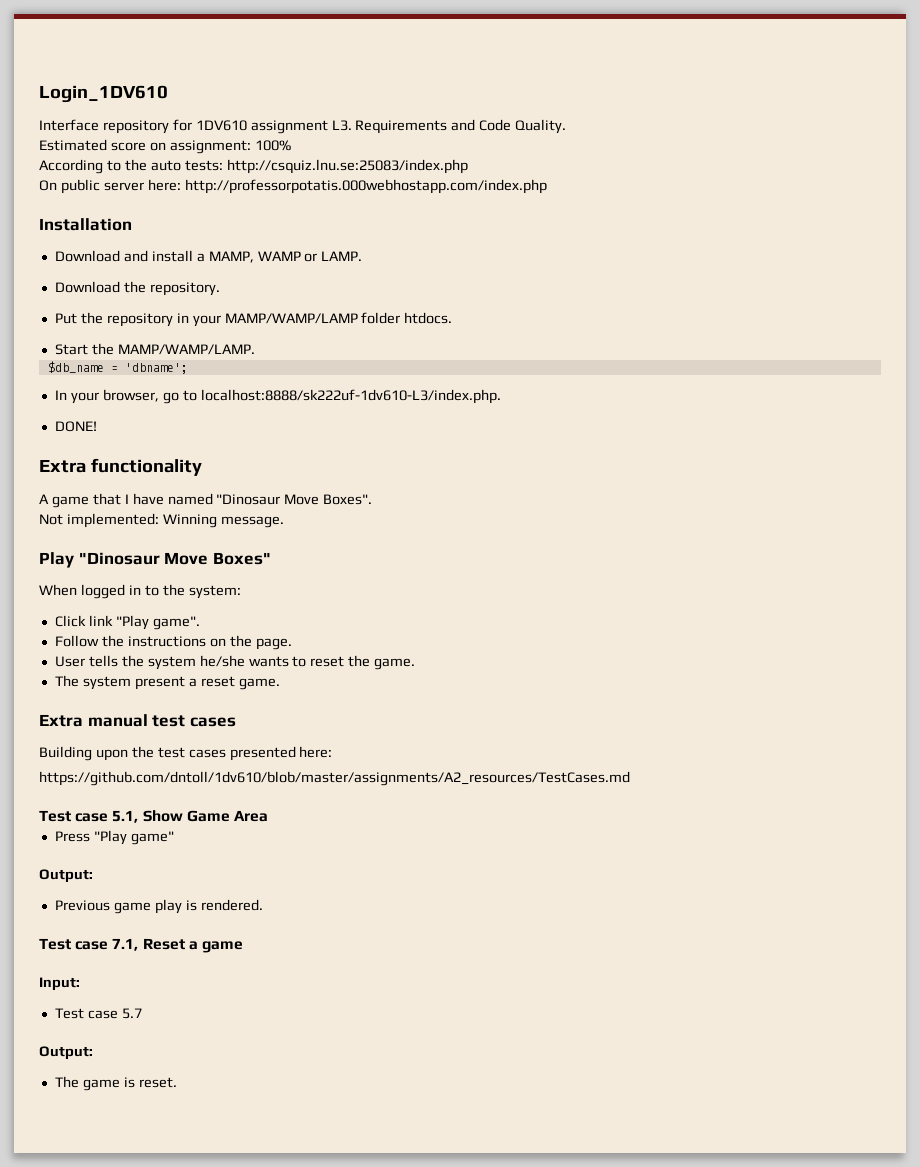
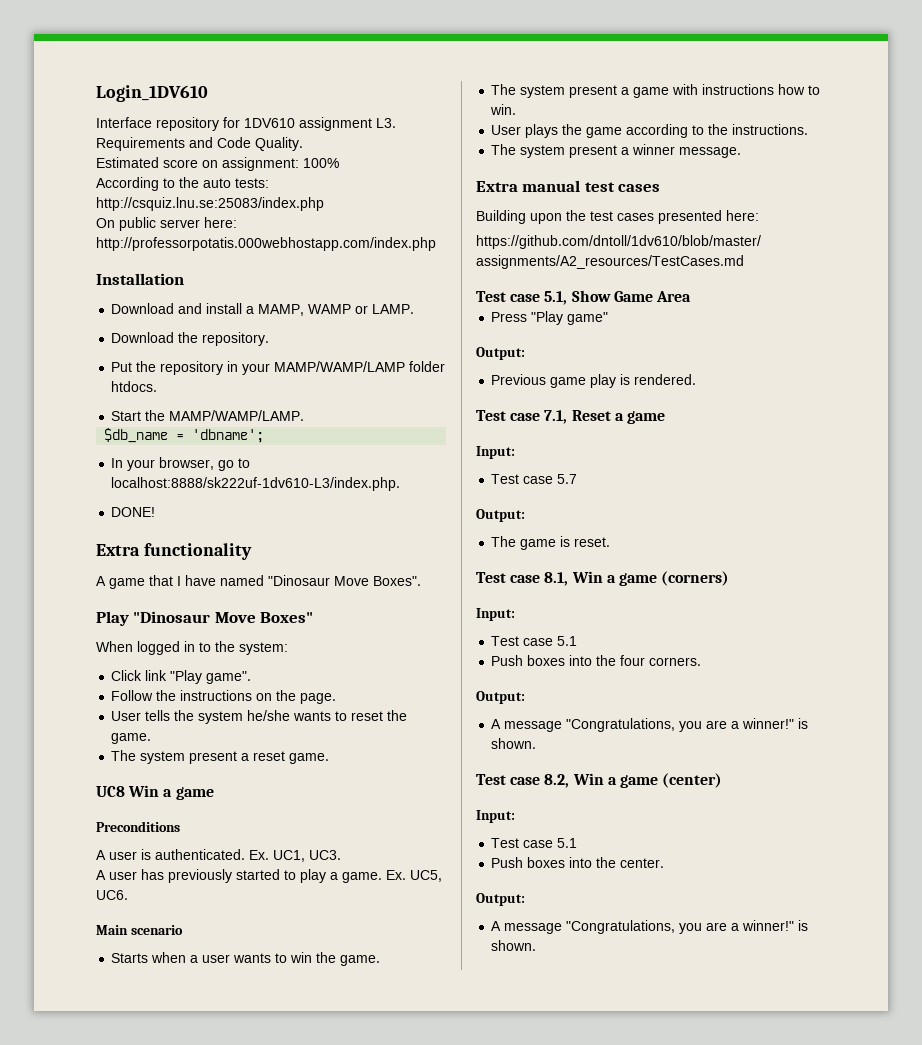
[39,513,284,528] // Not implemented: Winning message. -> (421, 581) none
(280, 684) none -> [96,785,214,800] [96,821,180,832] [96,849,341,862] [96,869,442,883] [96,890,128,900] [96,925,183,935] [111,952,381,966] [491,84,821,98] [490,104,517,115] [491,124,809,138] [491,144,742,158] // UC8 Win a game // Preconditions // A user is authenticated. Ex. UC1, UC3. // A user has previously started to play a game. Ex. UC5, UC6. // Main scenario // Starts when a user wants to win the game. // The system present a game with instructions how to win. // User plays the game according to the instructions. // The system present a winner message.
(177, 1082) none -> [476,571,730,586] [476,608,515,621] [491,636,578,646] [491,655,702,666] [476,691,525,704] [491,718,809,732] [491,738,537,749] [476,773,723,788] [476,810,515,823] [491,838,578,848] [491,857,665,868] [476,893,525,906] [491,920,809,934] [491,940,537,951] // Test case 8.1, Win a game (corners) // Input: // Test case 5.1 // Push boxes into the four corners. // Output: // A message "Congratulations, you are a winner!" is shown. // Test case 8.2, Win a game (center) // Input: // Test case 5.1 // Push boxes into the center. // Output: // A message "Congratulations, you are a winner!" is shown.

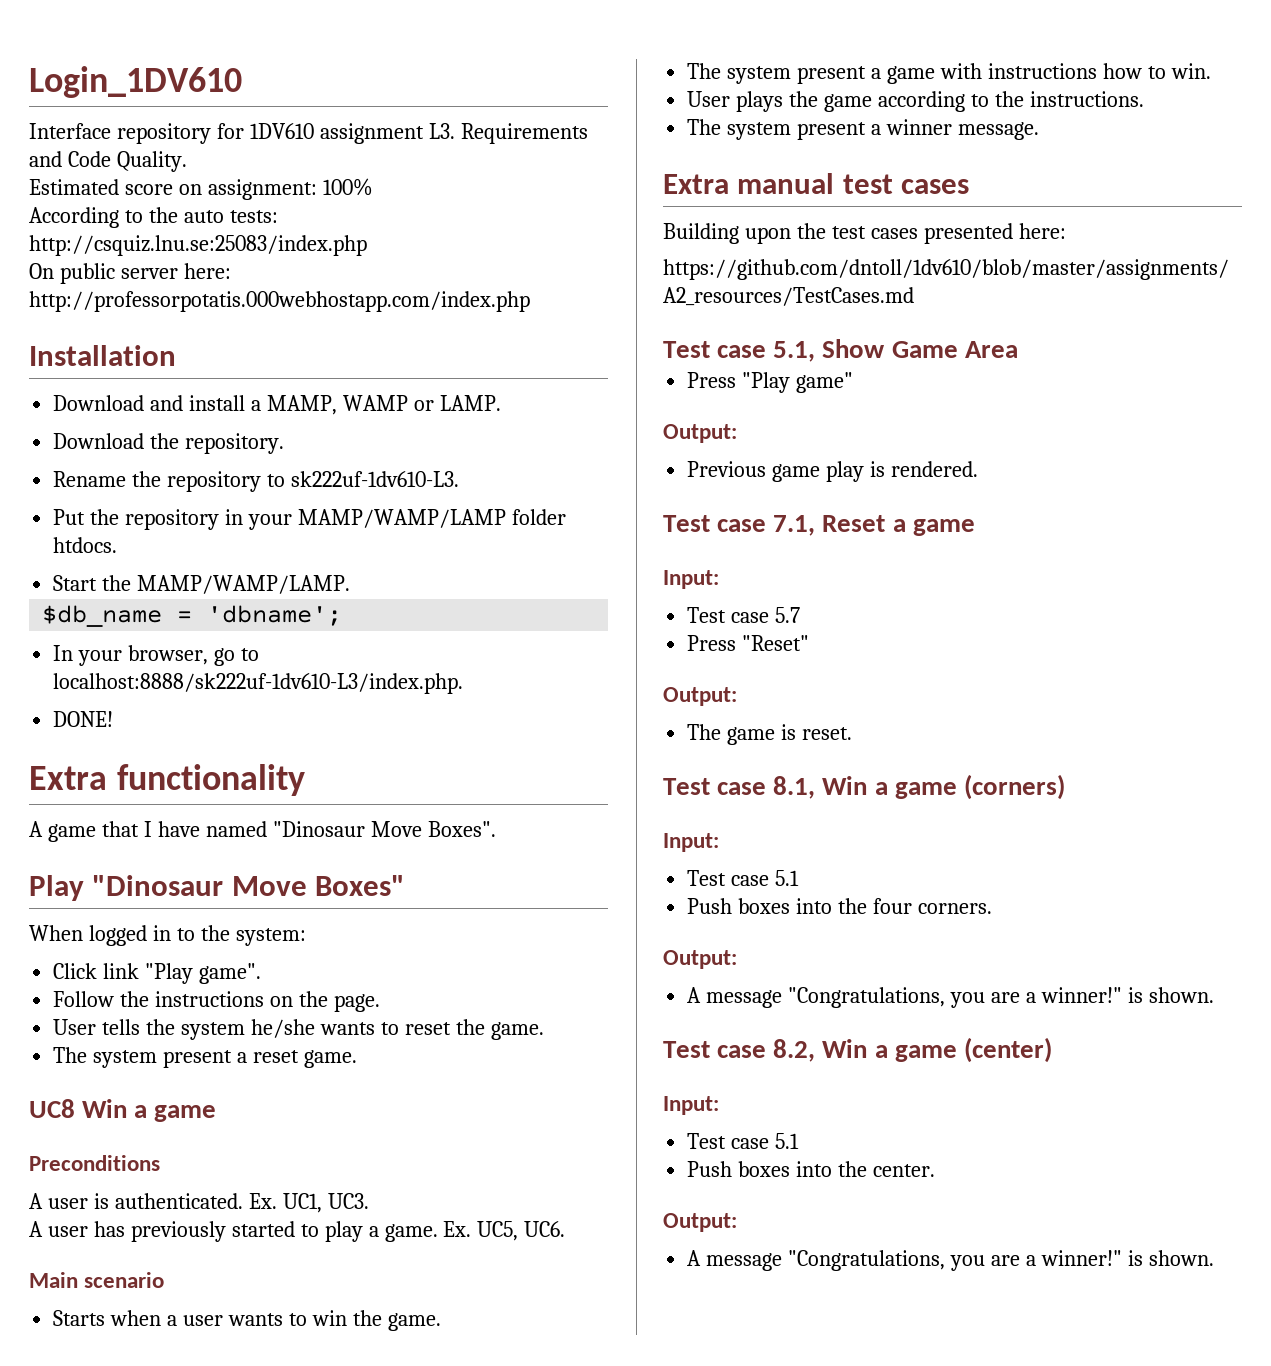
(270, 339) none -> [53,471,459,492] // Rename the repository to sk222uf-1dv610-L3.
(578, 479) none -> [687,635,810,651] // Press "Reset"

